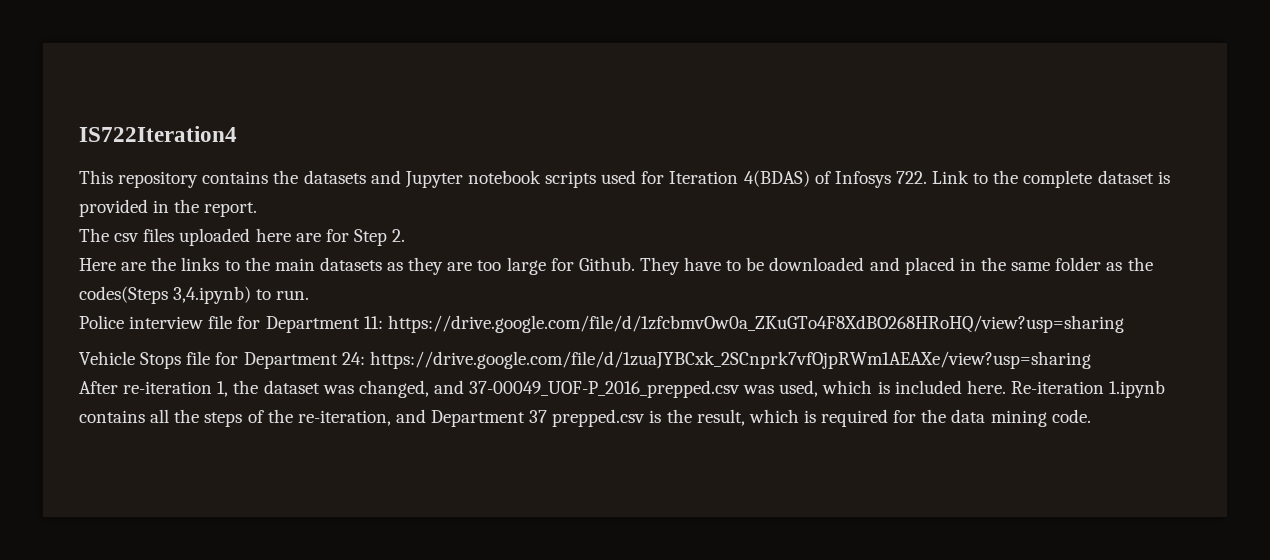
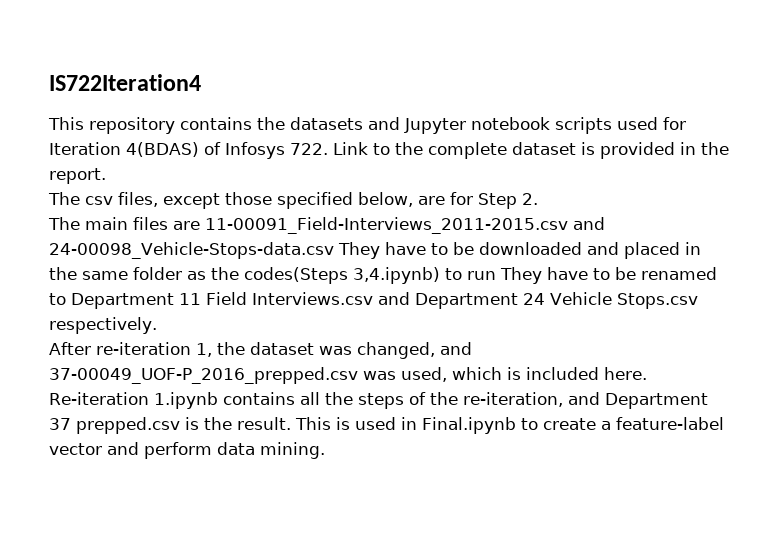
[143,228,291,246] files uploaded here -> [118,192,413,209] files, except those specified below,
[79,257,635,275] Here are the links to the main datasets as they are too large for Github. -> [48,217,605,234] [49,242,334,259] The main files are 11-00091_Field-Interviews_2011-2015.csv and 24-00098_Vehicle-Stops-data.csv
[276,290,310,300] [79,315,1124,333] [79,351,1091,369] run. // Police interview file for Department 11: https://drive.google.com/file/d/1zfcbmvOw0a_ZKuGTo4F8XdBO268HRoHQ/view?usp=sharing // Vehicle Stops file for Department 24: https://drive.google.com/file/d/1zuaJYBCxk_2SCnprk7vfOjpRWm1AEAXe/view?usp=sharing -> [467,267,717,284] [49,292,698,309] [49,317,157,334] run They have to be renamed to Department 11 Field Interviews.csv and Department 24 Vehicle Stops.csv respectively.
[696,409,1091,427] result, which is required for the data mining code. -> [237,417,724,434] [49,442,325,459] result. This is used in Final.ipynb to create a feature-label vector and perform data mining.

